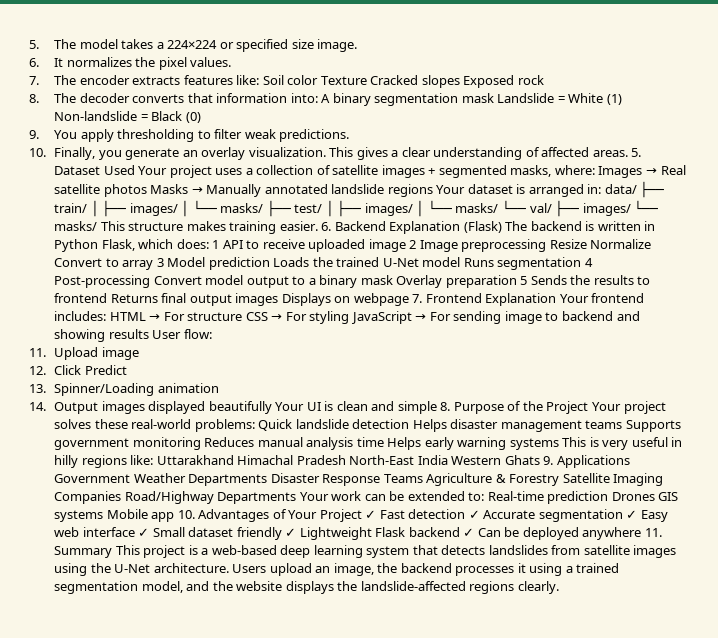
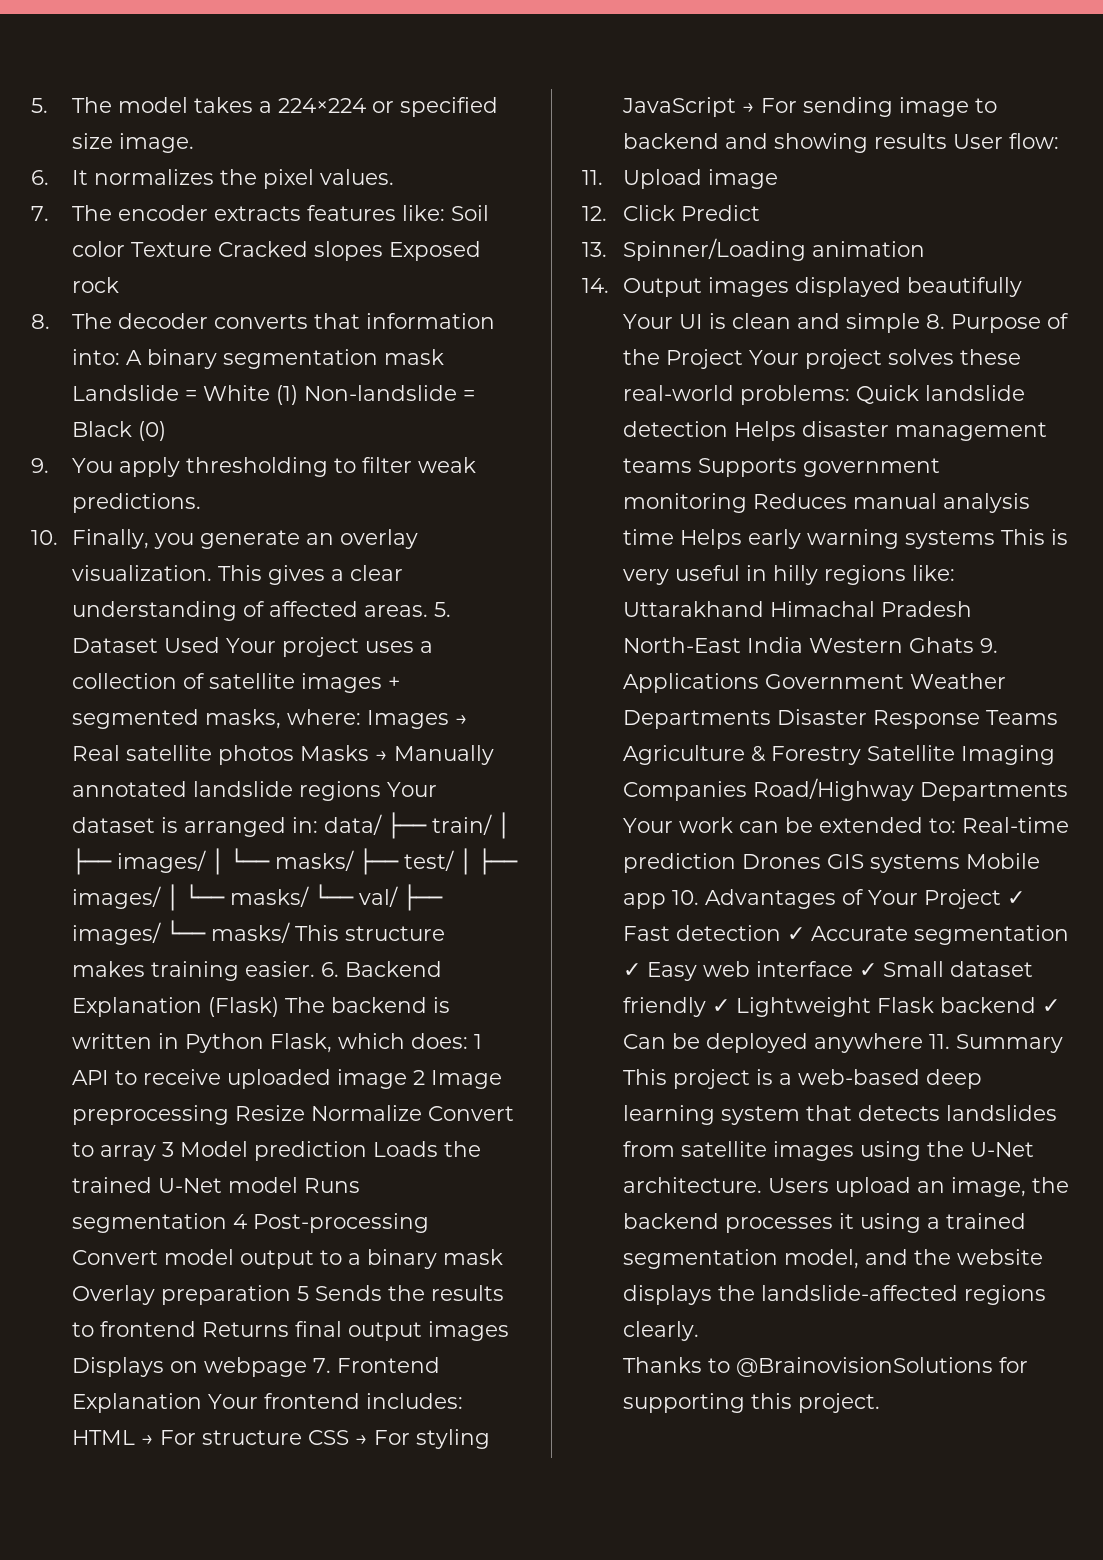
(559, 587) none -> [623,1357,1029,1377] [623,1393,881,1413] // Thanks to @BrainovisionSolutions for supporting this project.

